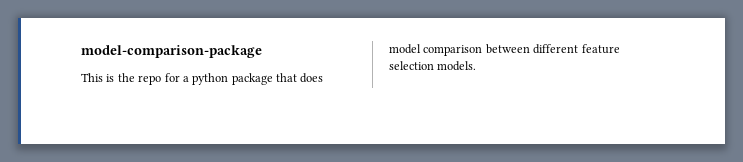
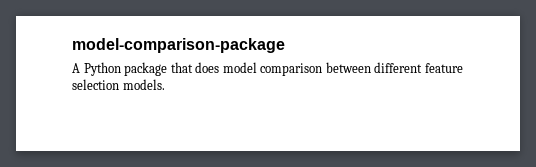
[81,73,229,85] This is the repo for a python -> [72,62,121,76] A Python

